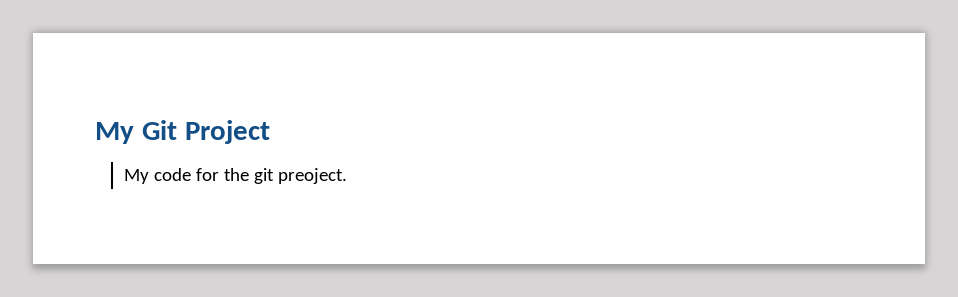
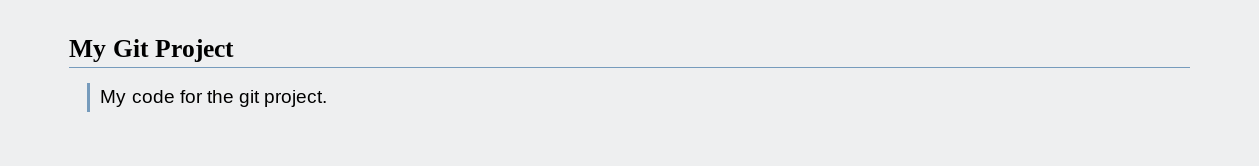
[277,168,347,184] preoject. -> [264,90,328,107] project.

